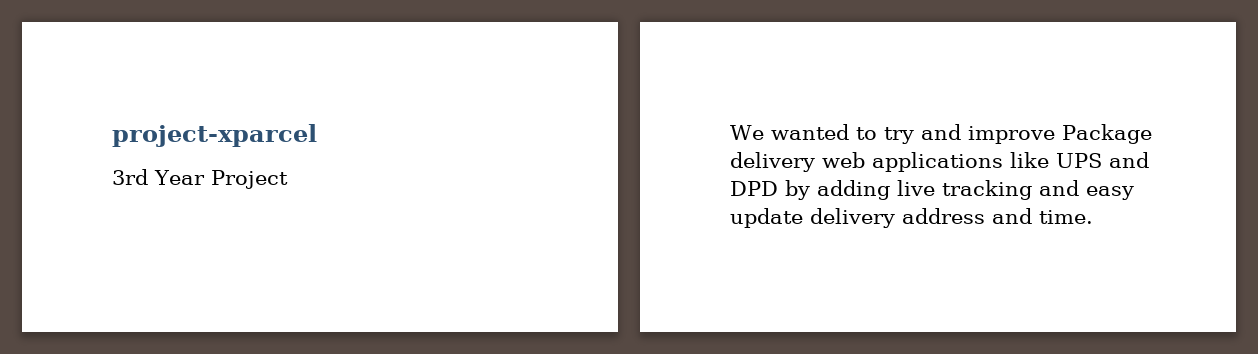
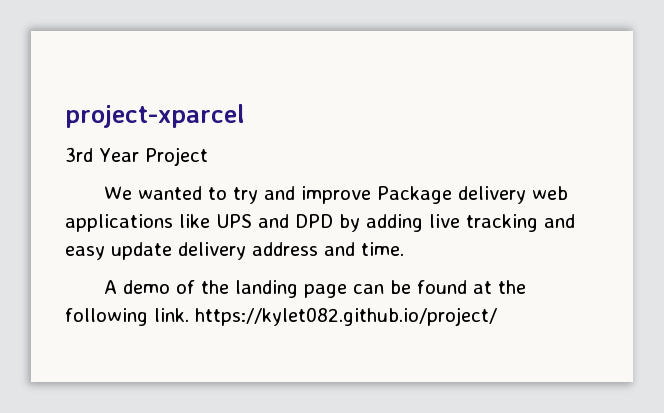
(1093, 217) none -> [103,280,526,298] [65,307,497,326] // A demo of the landing page can be found at the following link. https://kylet082.github.io/project/

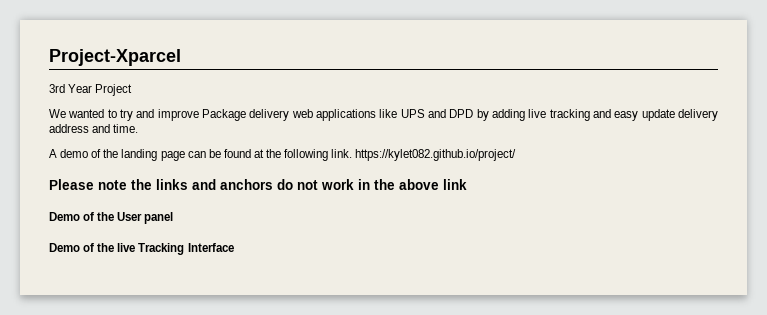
[65,104,245,128] project-xparcel -> [49,49,181,66] Project-Xparcel
(497, 316) none -> [49,179,467,190] [49,212,174,224] [49,243,234,255] // Please note the links and anchors do not work in the above link // Demo of the User panel // Demo of the live Tracking Interface

